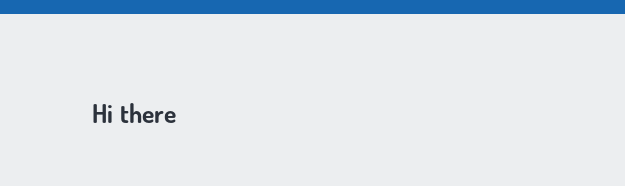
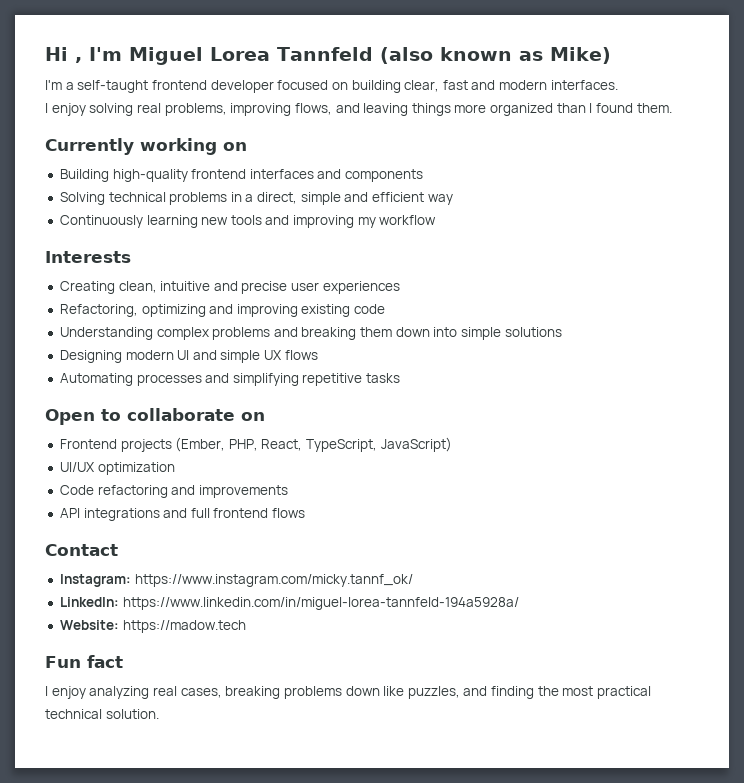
[119,103,176,123] there -> [75,47,611,65] [45,80,618,93] [45,103,672,116] [45,138,247,155] [59,169,424,182] [59,192,453,205] [59,215,437,228] [45,251,131,263] [59,281,400,294] [59,304,386,317] [59,327,562,340] [59,350,318,363] [59,373,401,386] [45,408,265,425] [59,437,452,452] [59,462,175,475] [59,485,288,498] [59,508,306,521] [45,544,118,556] [59,574,413,587] [59,597,519,610] [59,620,246,633] [45,655,123,668] [45,686,652,699] [45,709,159,719] , I'm Miguel Lorea Tannfeld (also known as Mike) // I'm a self-taught frontend developer focused on building clear, fast and modern interfaces. // I enjoy solving real problems, improving flows, and leaving things more organized than I found them. // Currently working on // Building high-quality frontend interfaces and components // Solving technical problems in a direct, simple and efficient way // Continuously learning new tools and improving my workflow // Interests // Creating clean, intuitive and precise user experiences // Refactoring, optimizing and improving existing code // Understanding complex problems and breaking them down into simple solutions // Designing modern UI and simple UX flows // Automating processes and simplifying repetitive tasks // Open to collaborate on // Frontend projects (Ember, PHP, React, TypeScript, JavaScript) // UI/UX optimization // Code refactoring and improvements // API integrations and full frontend flows // Contact // Instagram: https://www.instagram.com/micky.tannf_ok/ // LinkedIn: https://www.linkedin.com/in/miguel-lorea-tannfeld-194a5928a/ // Website: https://madow.tech // Fun fact // I enjoy analyzing real cases, breaking problems down like puzzles, and finding the most practical technical solution.

